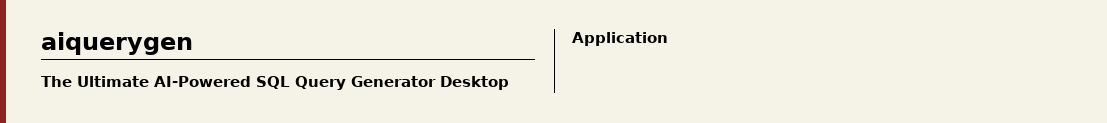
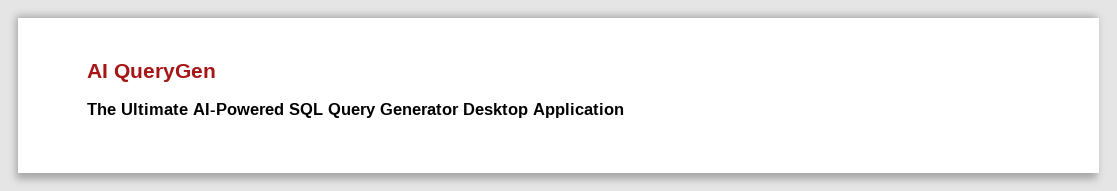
[41,32,193,55] aiquerygen -> [87,64,216,82] AI QueryGen

